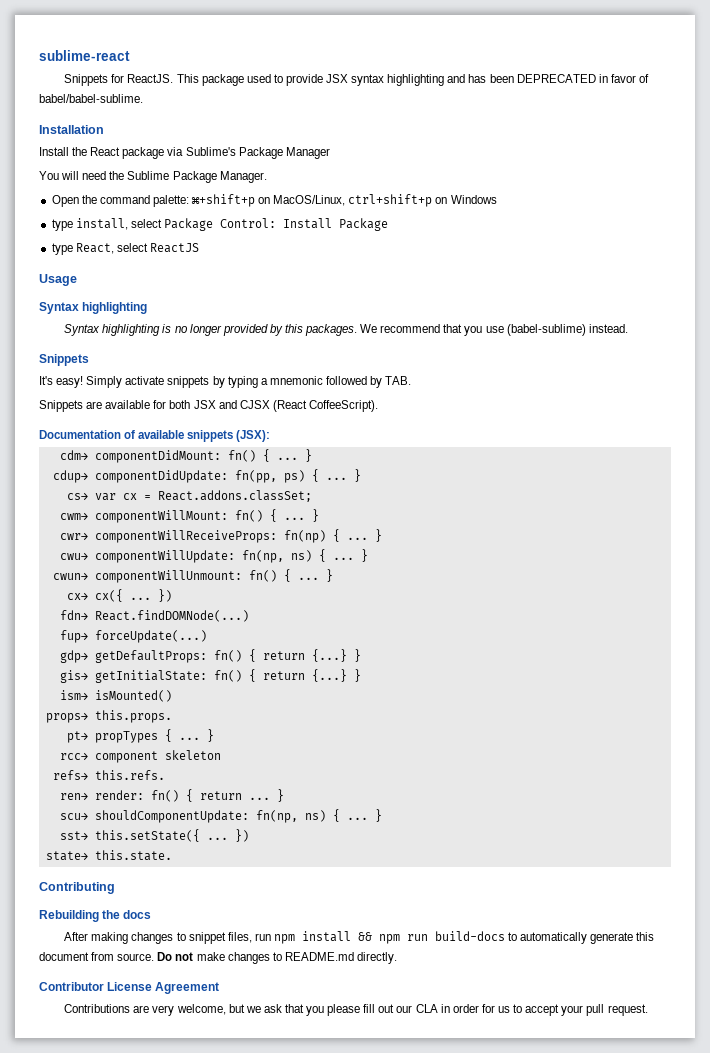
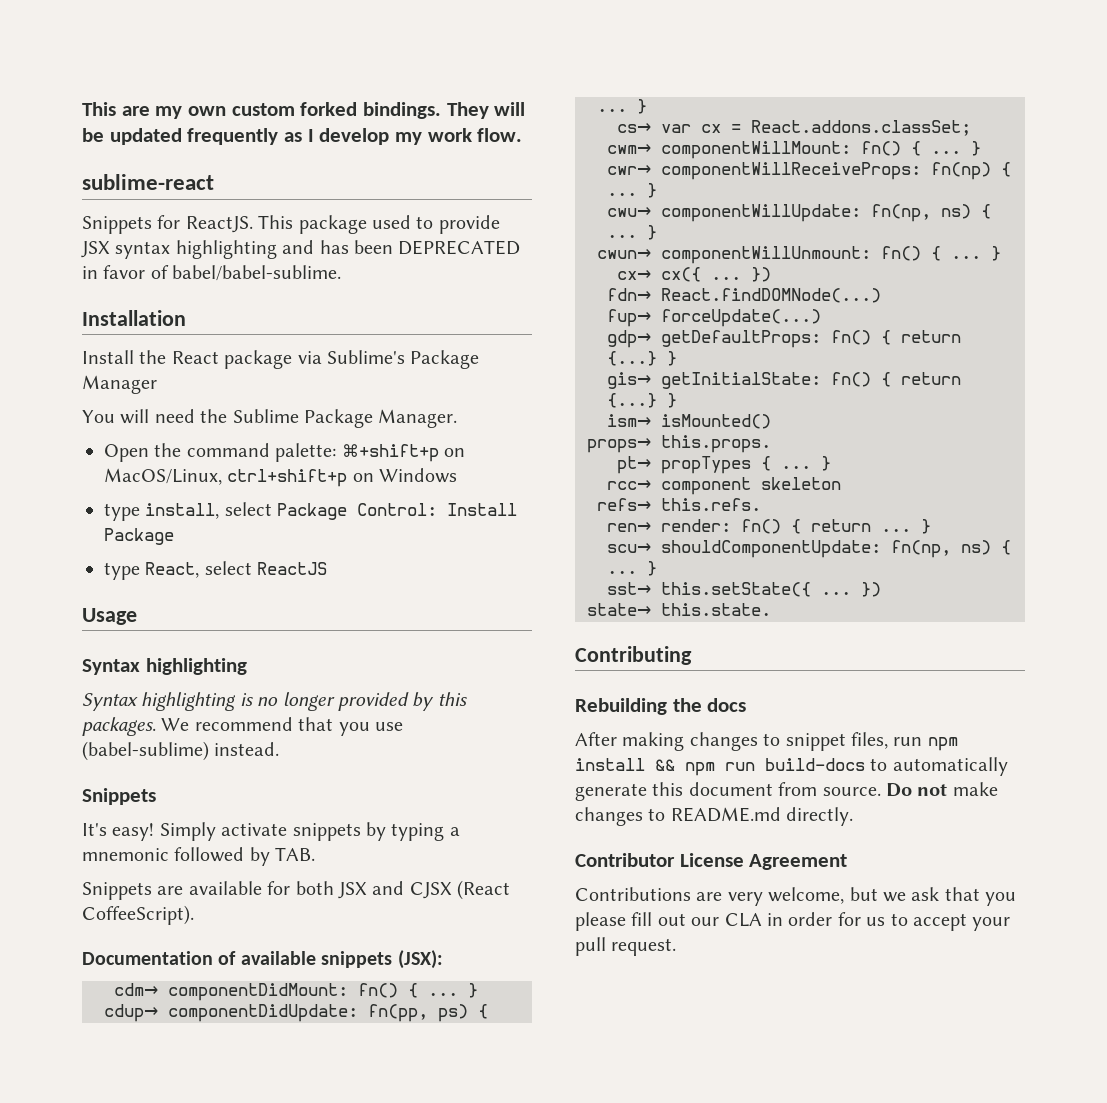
(39, 55) none -> [82,102,526,119] [82,128,523,145] This are my own custom forked bindings. They will be updated frequently as I develop my work flow. //

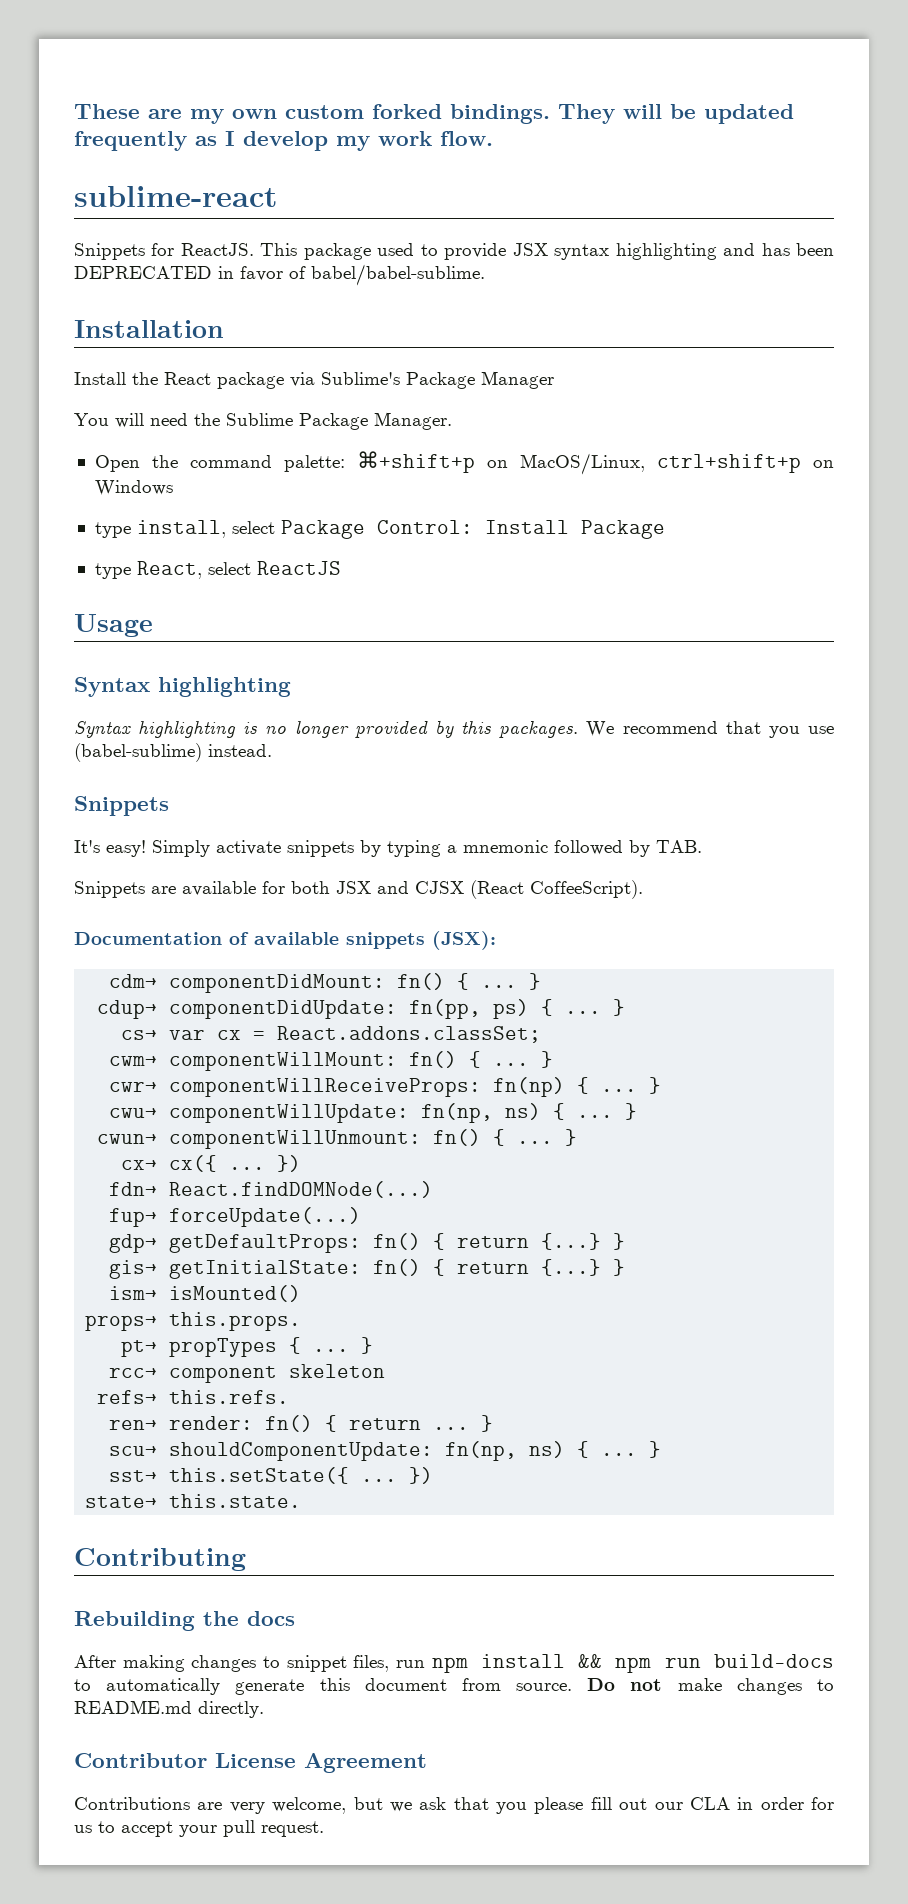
[82,102,116,116] This -> [74,104,140,119] These

